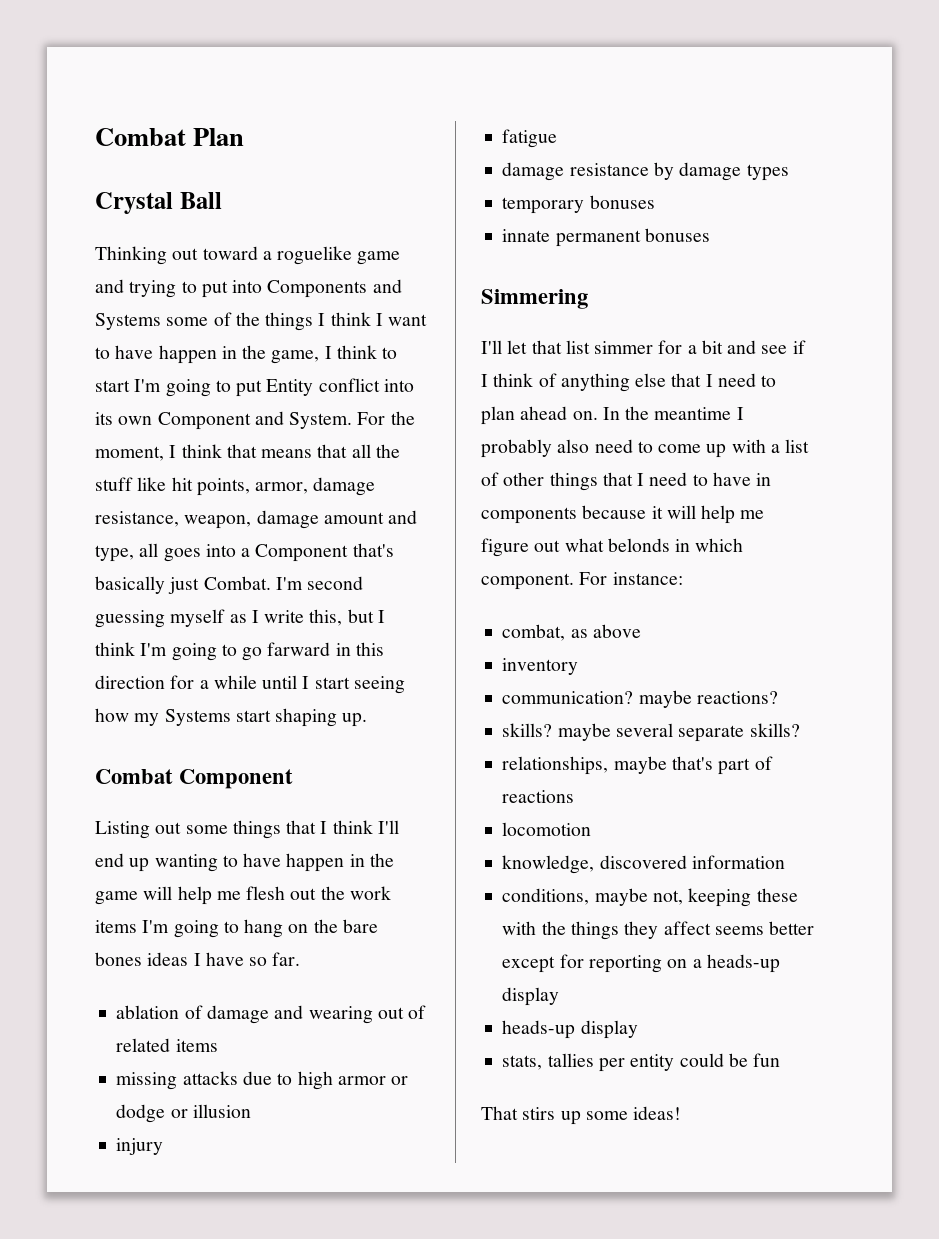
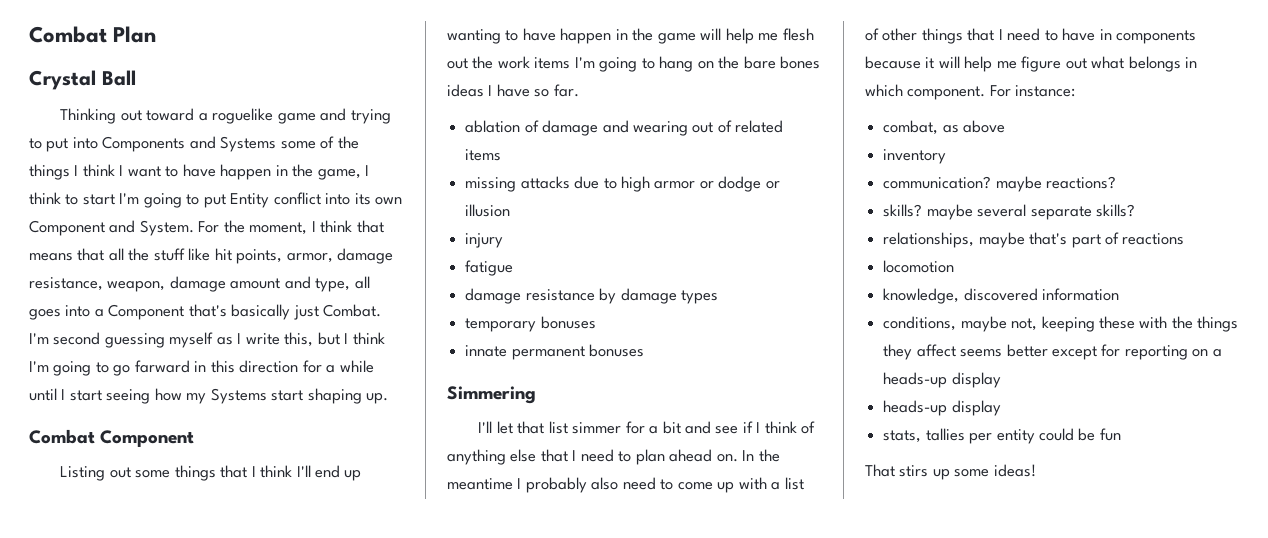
[607,538,670,552] belonds -> [1128,56,1181,72] belongs

